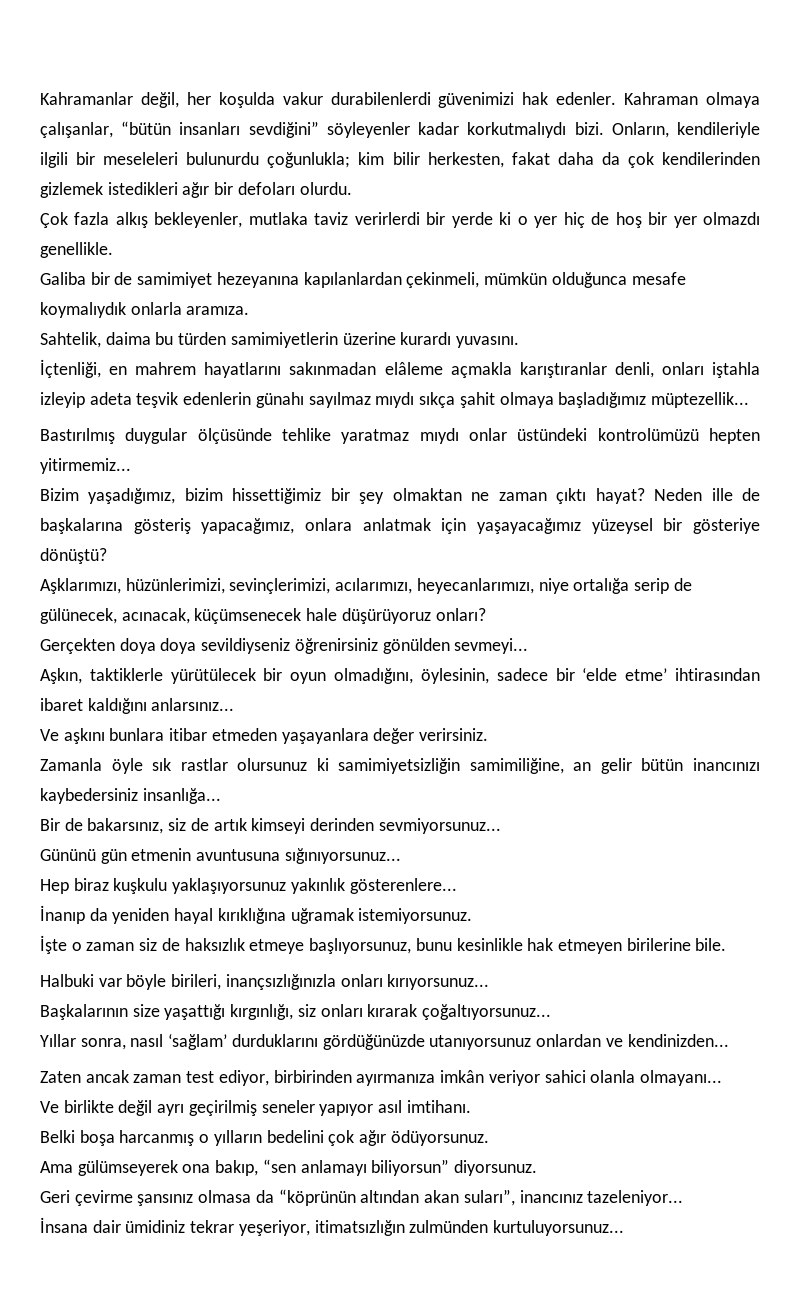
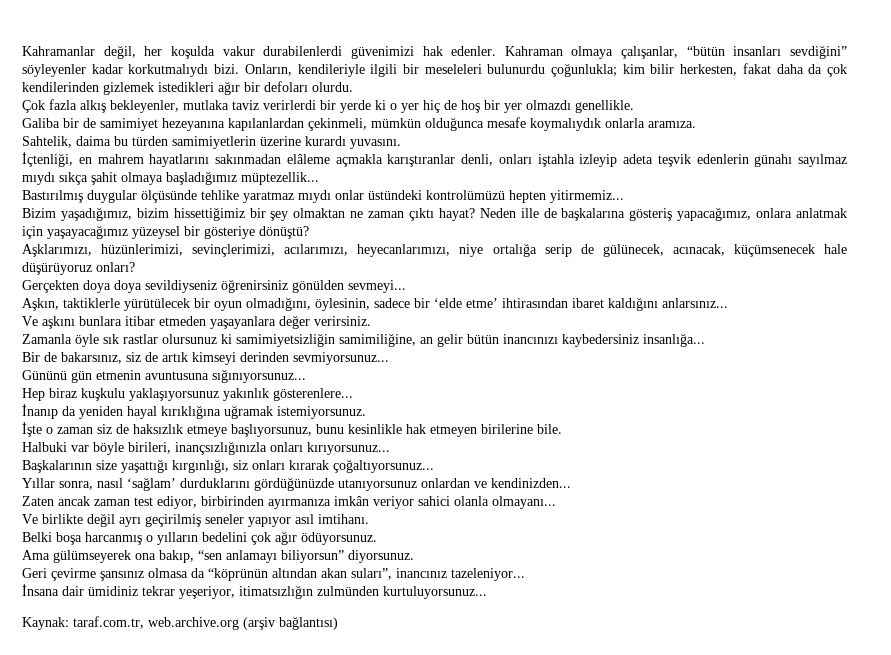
(625, 1228) none -> [22,616,338,630] // Kaynak: taraf.com.tr, web.archive.org (arşiv bağlantısı)

